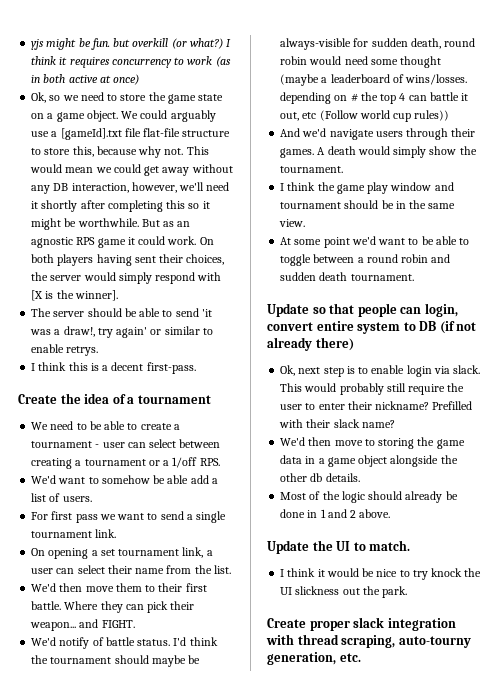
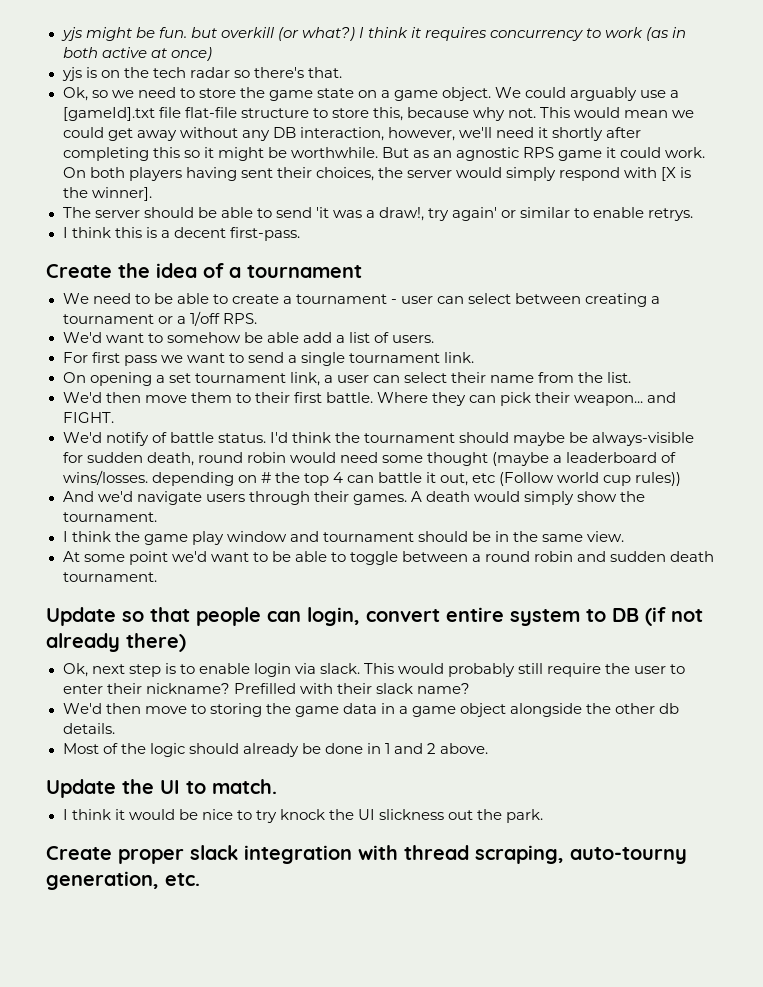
(140, 79) none -> [61,67,342,81] // yjs is on the tech radar so there's that.

